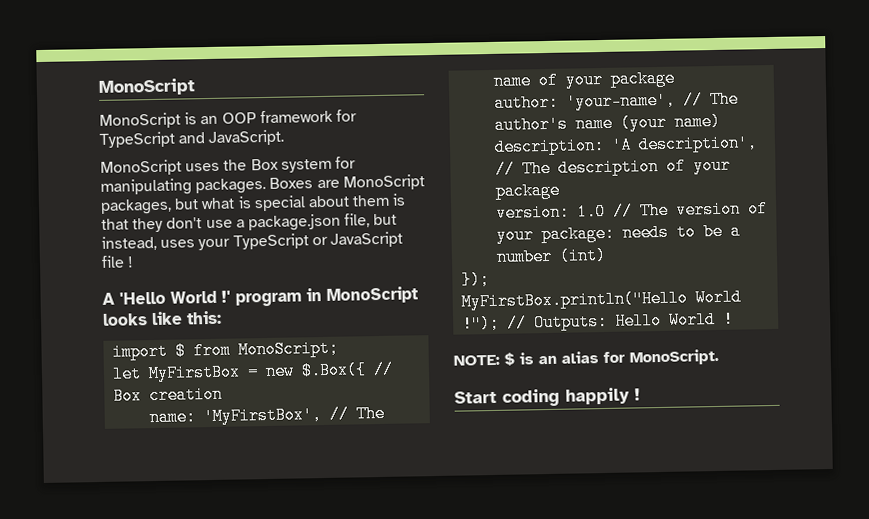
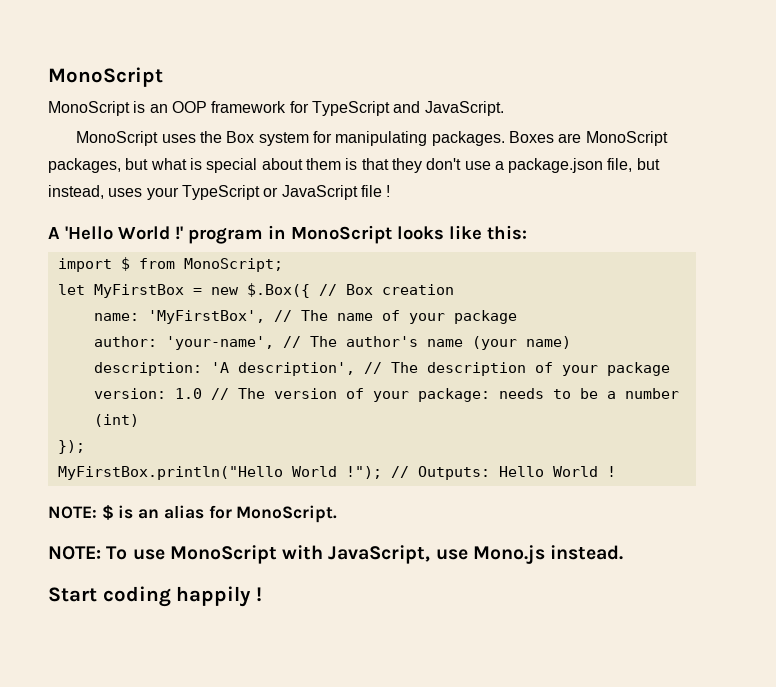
(719, 357) none -> [48,545,624,564] // NOTE: To use MonoScript with JavaScript, use Mono.js instead.

